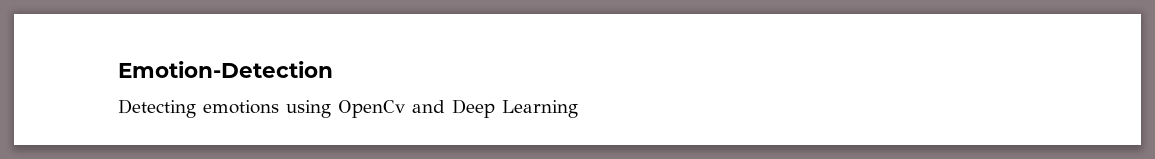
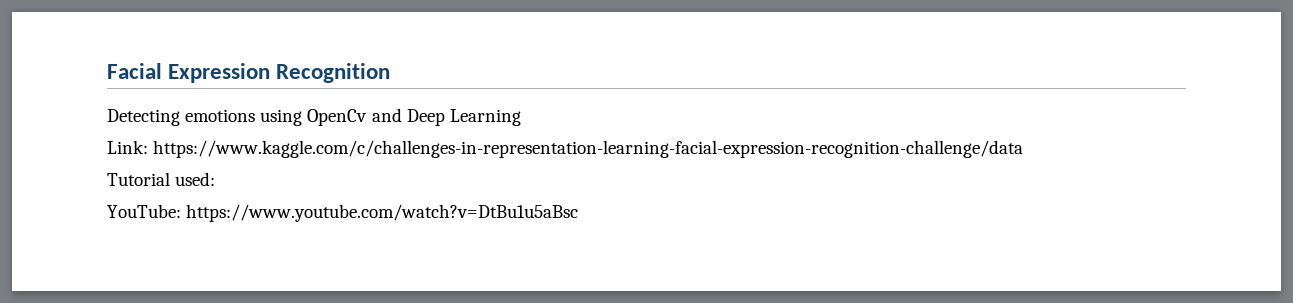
[118,61,333,78] Emotion-Detection -> [107,63,391,83] Facial Expression Recognition
(578, 109) none -> [107,140,1024,158] [107,172,216,186] [107,204,579,222] // Link: https://www.kaggle.com/c/challenges-in-representation-learning-facial-expression-recognition-challenge/data // Tutorial used: // YouTube: https://www.youtube.com/watch?v=DtBu1u5aBsc

